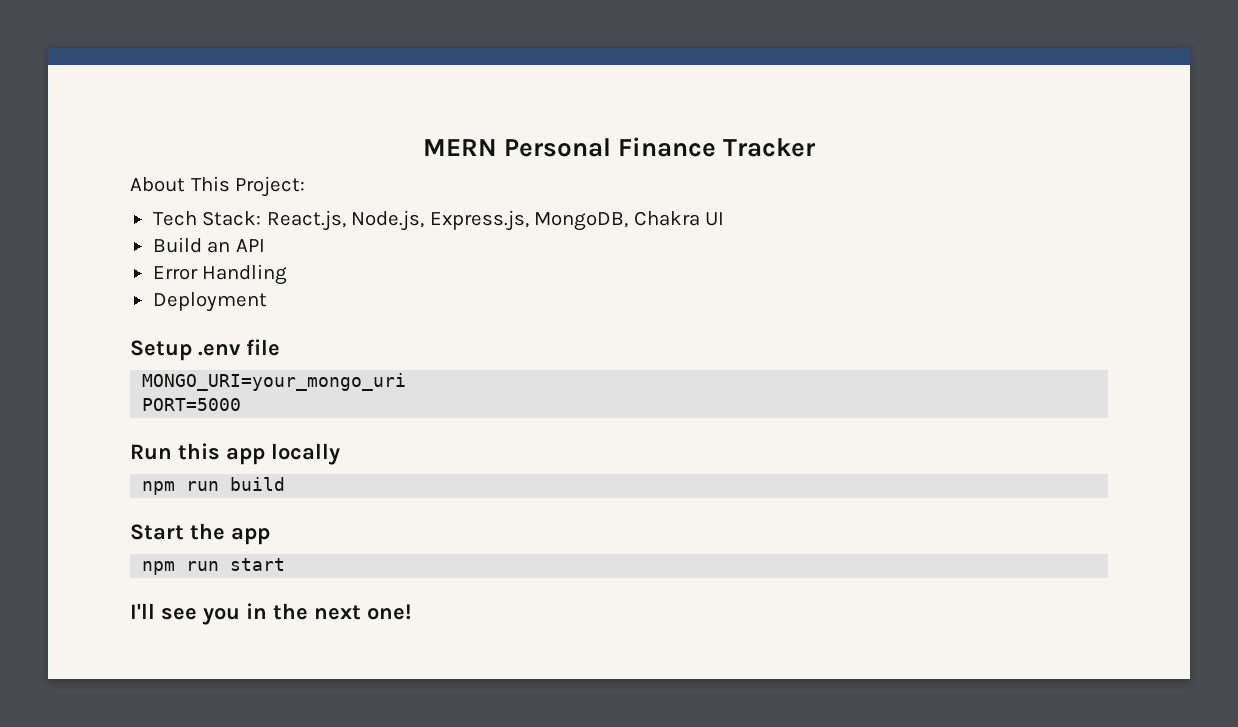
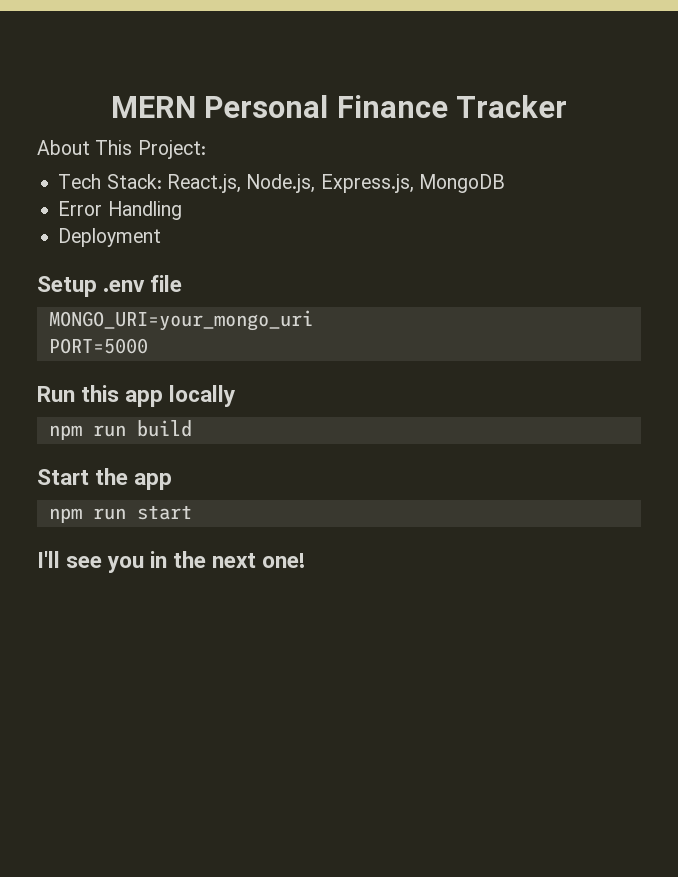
[534,211,725,231] [152,237,265,253] MongoDB, Chakra UI // Build an API -> [418,174,505,193] MongoDB

